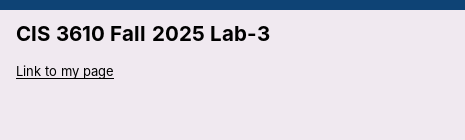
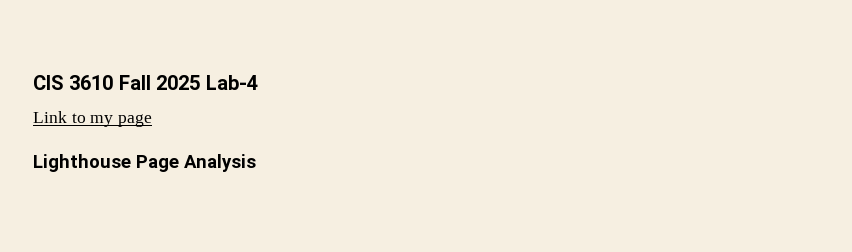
[210,26,271,41] Lab-3 -> [205,75,258,90] Lab-4
(114, 73) none -> [33,154,256,172] // Lighthouse Page Analysis

